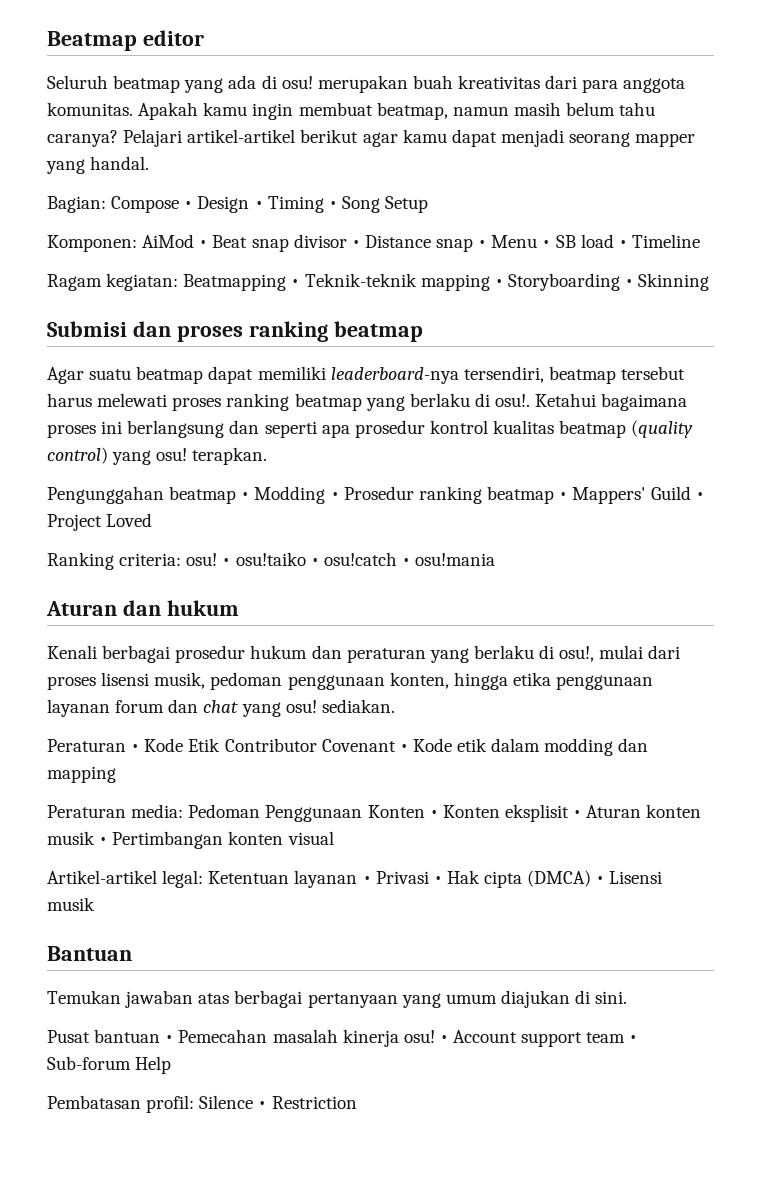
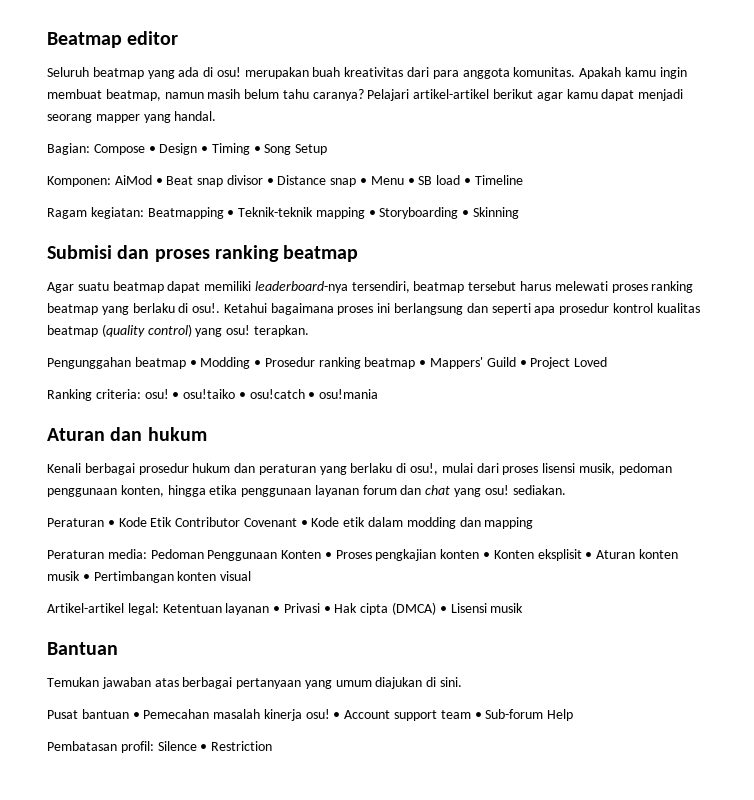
(438, 814) none -> [335,549,491,561] Proses pengkajian konten •

